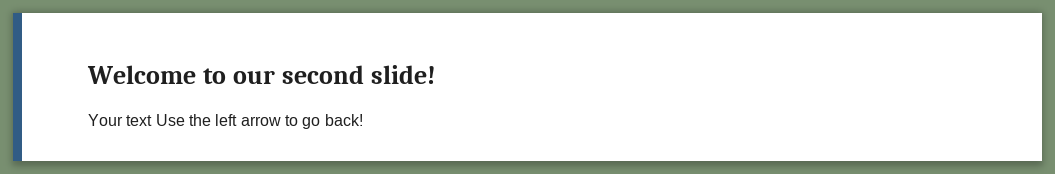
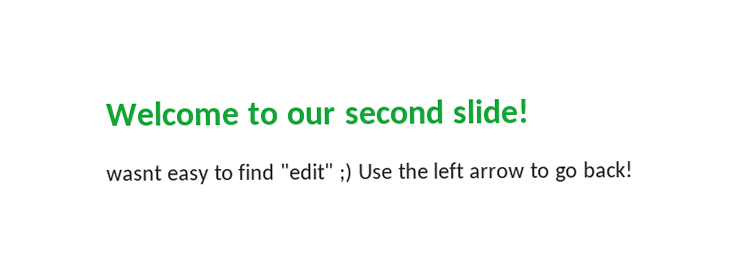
[88,114,153,126] Your text -> [106,162,354,185] wasnt easy to find "edit" ;)

